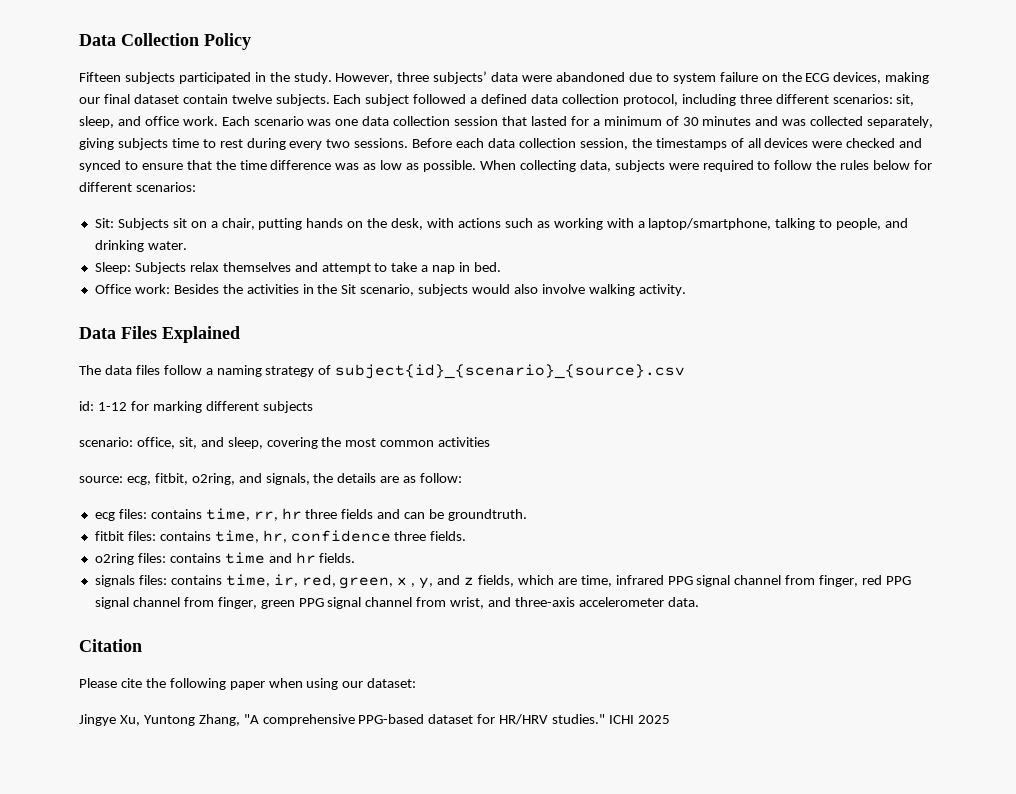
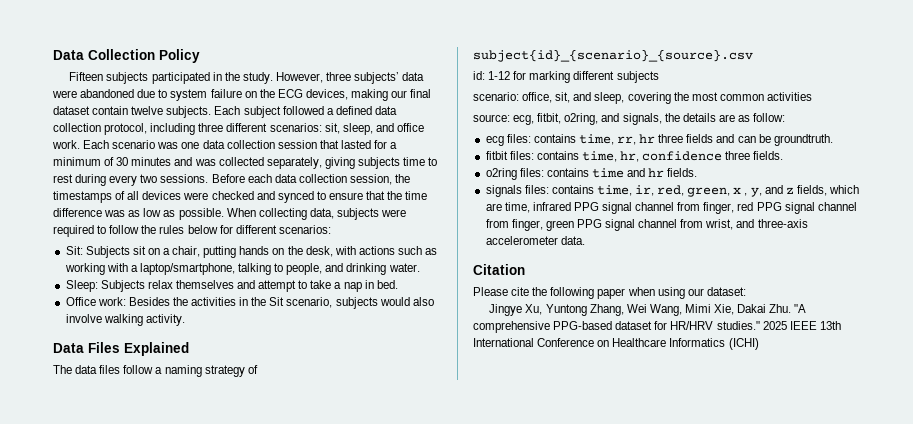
(240, 720) none -> [626,304,792,316] Wei Wang, Mimi Xie, Dakai Zhu.
[609,715,670,724] ICHI 2025 -> [762,321,841,330] [473,338,759,350] 2025 IEEE 13th International Conference on Healthcare Informatics (ICHI)

